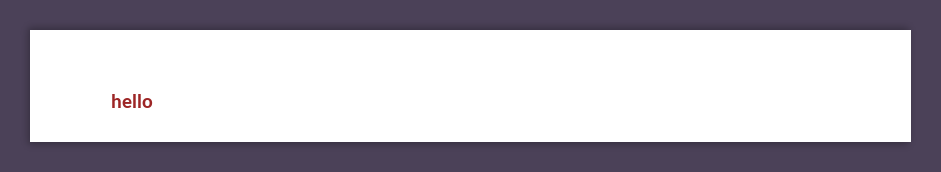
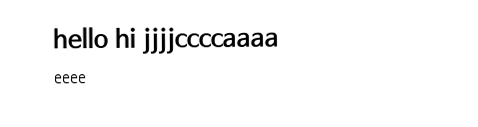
(153, 101) none -> [113,26,279,55] [53,74,86,84] hi jjjjccccaaaa // eeee

